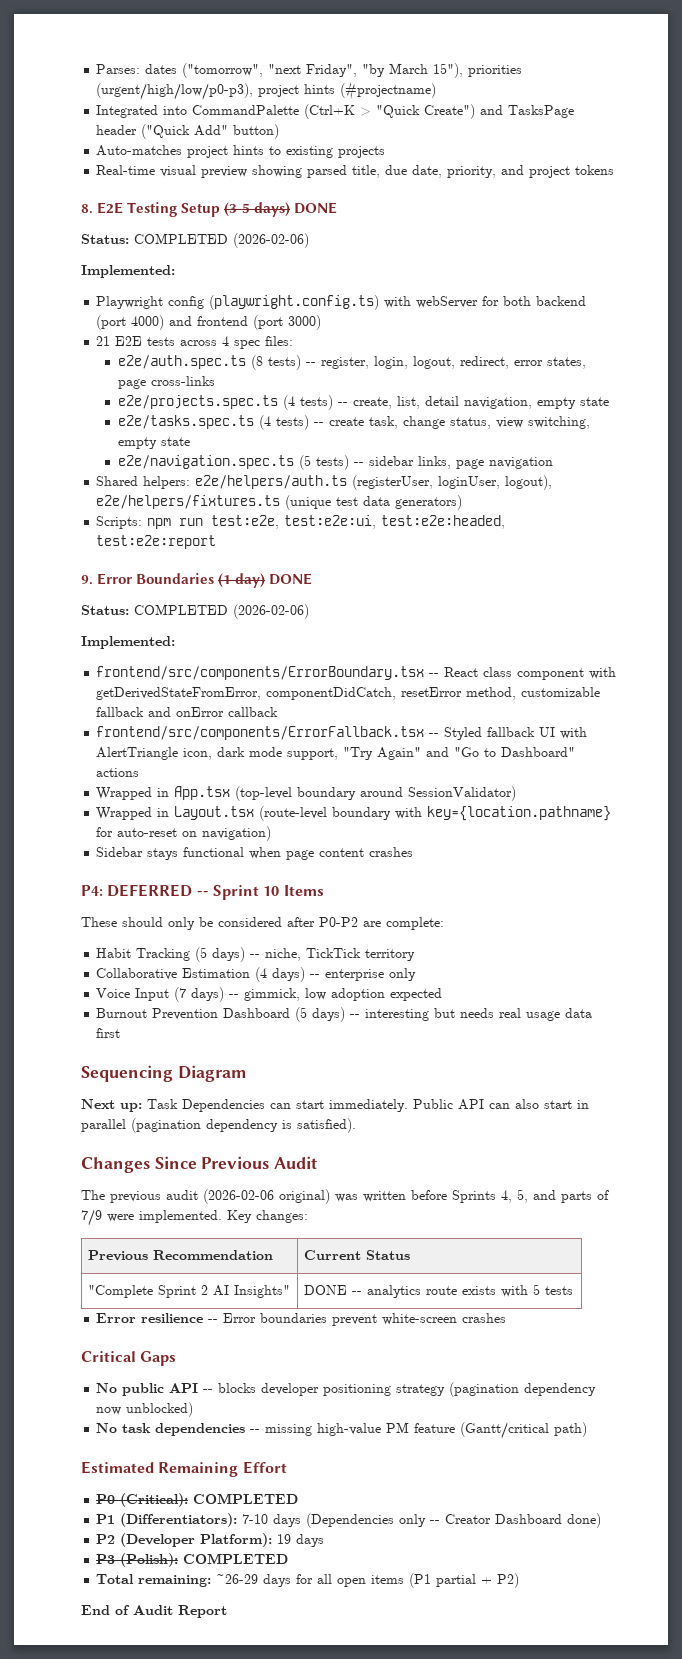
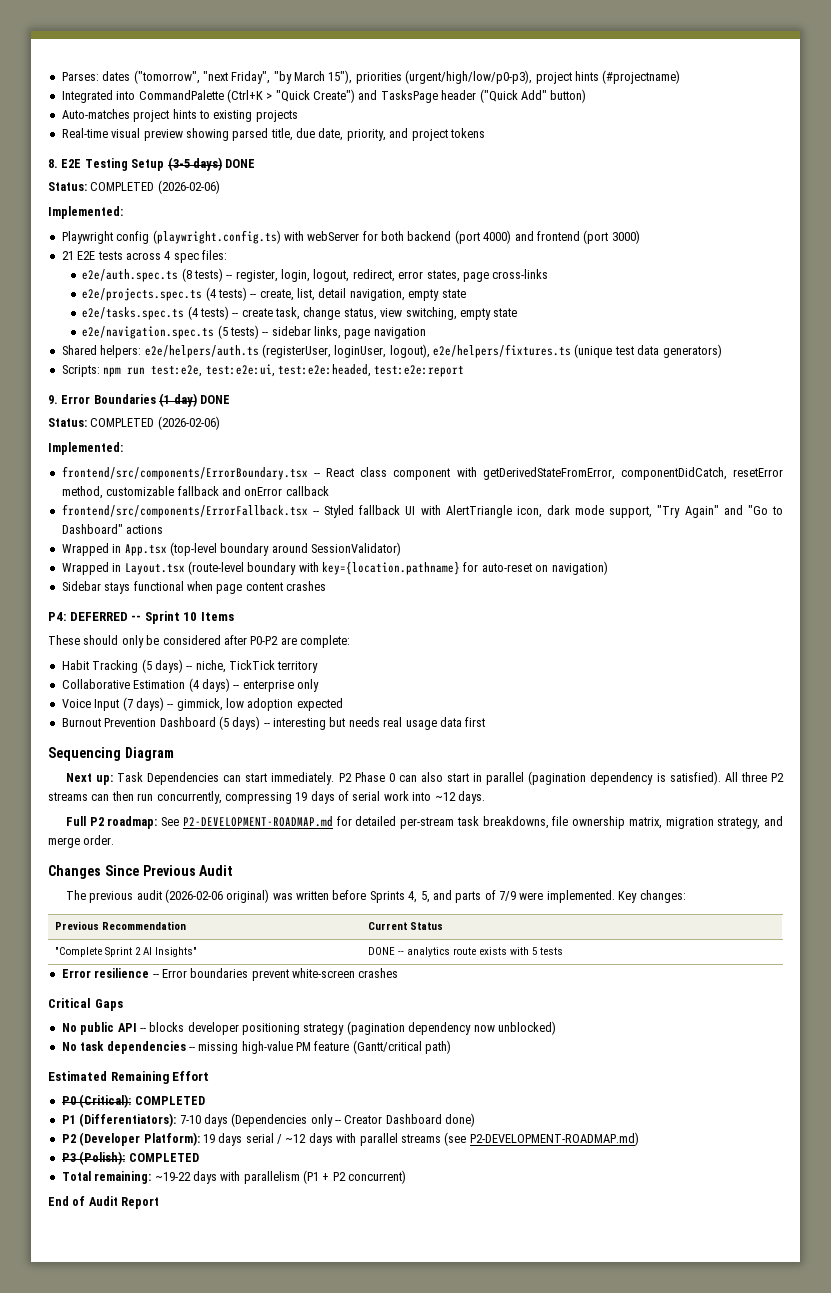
[413,1099,484,1110] Public API -> [338,772,395,782] P2 Phase 0
(356, 1125) none -> [724,772,784,782] [48,791,485,804] [65,816,783,829] [48,835,115,848] All three P2 streams can then run concurrently, compressing 19 days of serial work into ~12 days. // Full P2 roadmap: See P2-DEVELOPMENT-ROADMAP.md for detailed per-stream task breakdowns, file ownership matrix, migration strategy, and merge order.
(325, 1540) none -> [245,1132,639,1146] serial / ~12 days with parallel streams (see P2-DEVELOPMENT-ROADMAP.md)
[216,1573,520,1588] ~26-29 days for all open items (P1 partial + P2) -> [154,1170,407,1184] ~19-22 days with parallelism (P1 + P2 concurrent)

